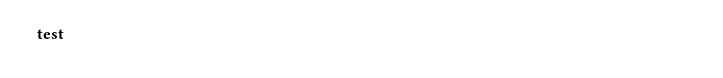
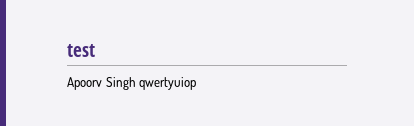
(64, 34) none -> [67,77,197,90] // Apoorv Singh qwertyuiop

